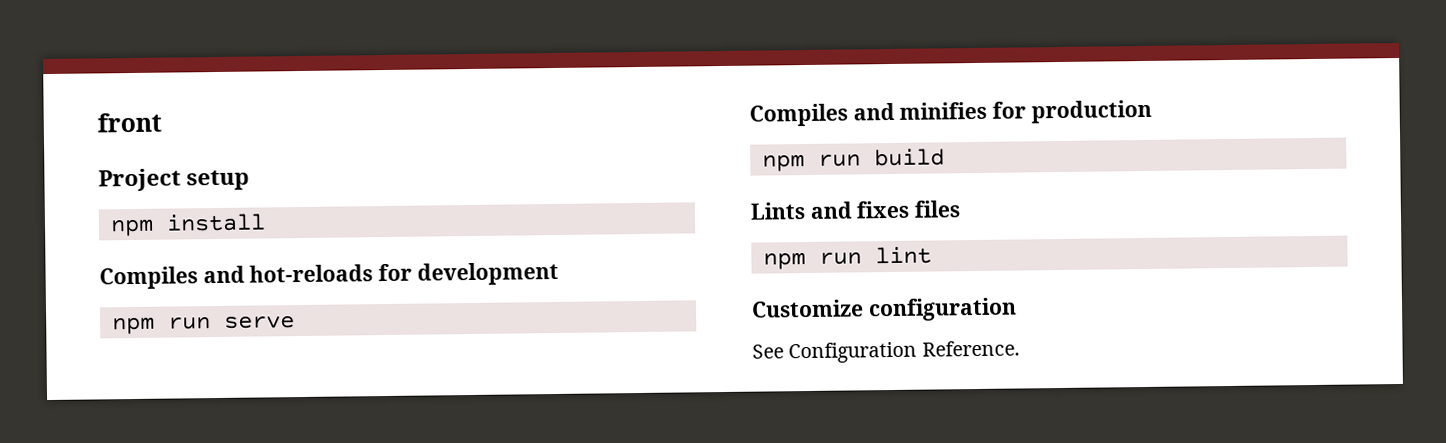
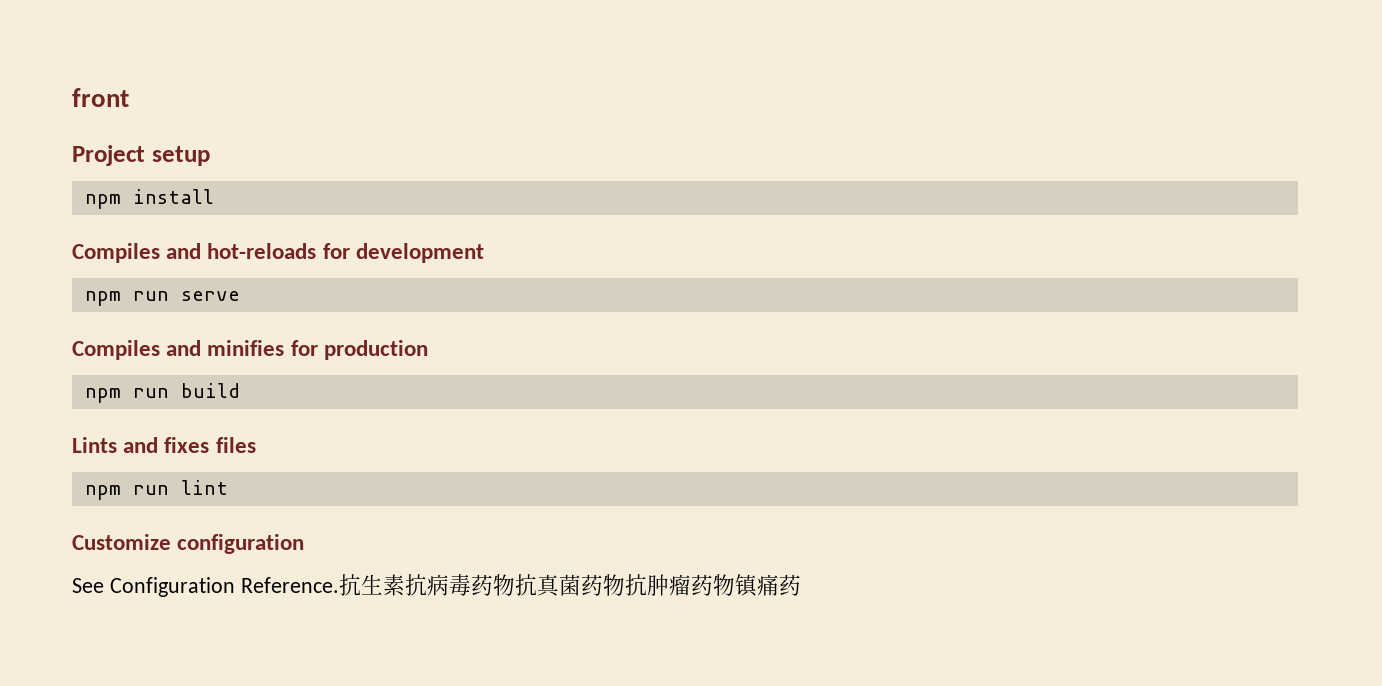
(1020, 348) none -> [338,574,801,597] 抗生素抗病毒药物抗真菌药物抗肿瘤药物镇痛药

